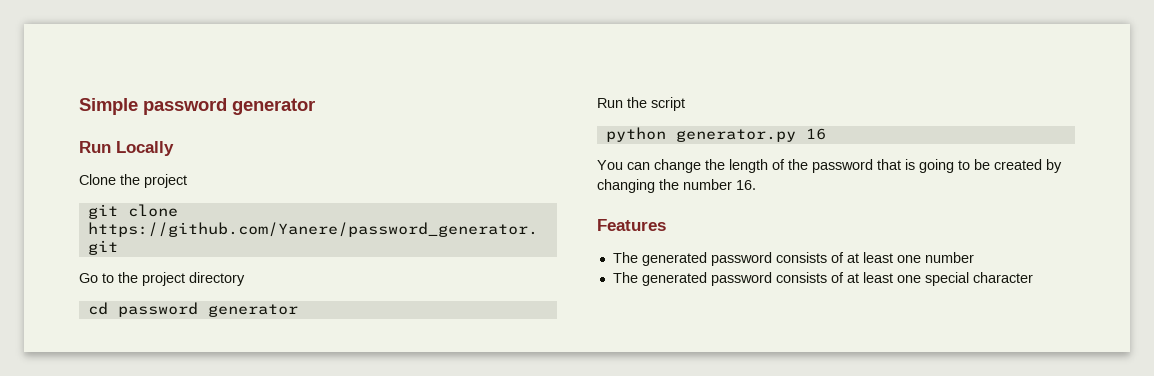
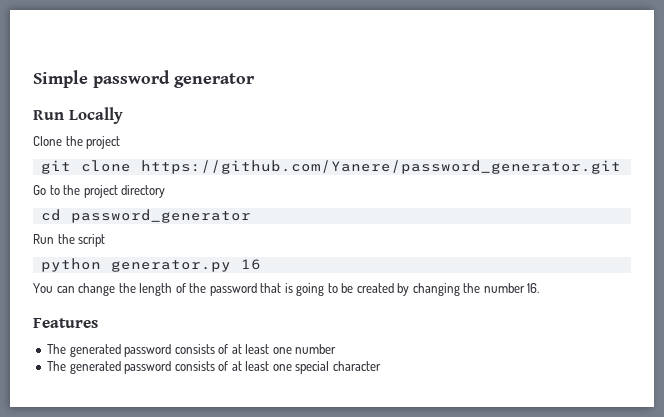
[117,302,298,317] password generator -> [70,209,251,223] password_generator

